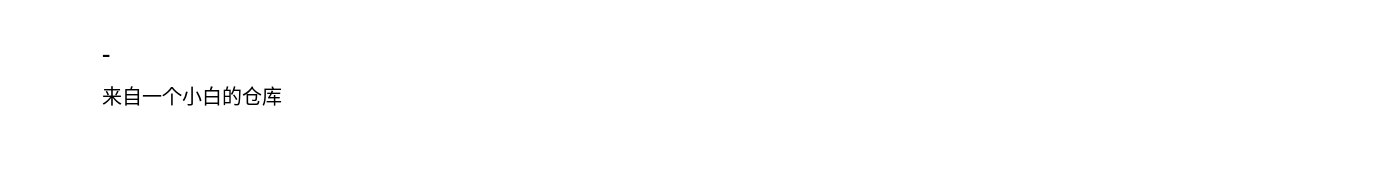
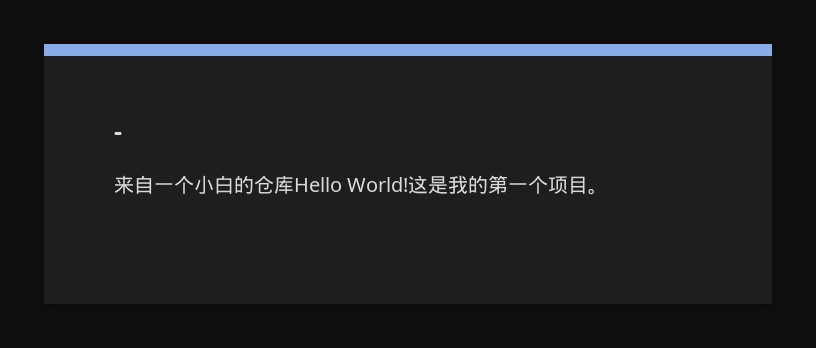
(282, 96) none -> [294,175,609,195] Hello World!这是我的第一个项目。

